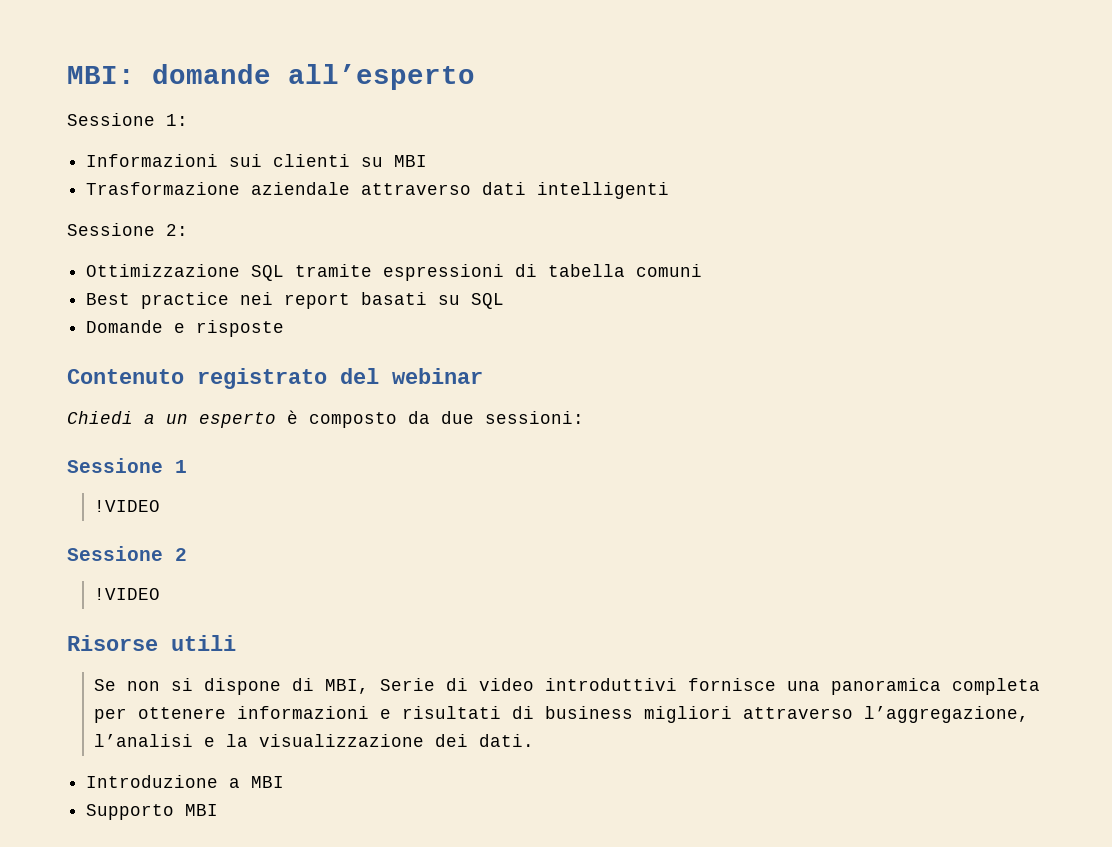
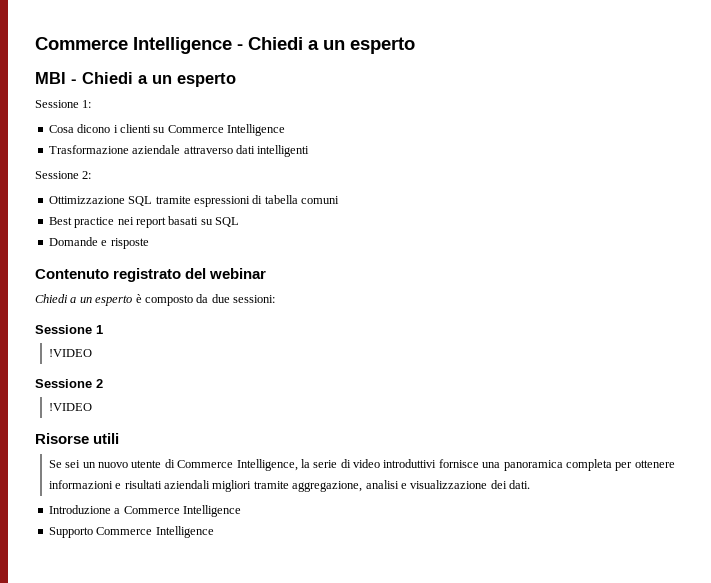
[67,64,475,90] [67,113,188,126] [86,154,428,167] MBI: domande all’esperto // Sessione 1: // Informazioni sui clienti su MBI -> [35,37,415,54] [35,72,236,87] [35,100,92,108] [48,124,285,136] Commerce Intelligence - Chiedi a un esperto // MBI - Chiedi a un esperto // Sessione 1: // Cosa dicono i clienti su Commerce Intelligence
[126,678,435,695] non si dispone di MBI, Serie -> [65,459,338,471] sei un nuovo utente di Commerce Intelligence, la serie
[511,706,1029,723] [93,734,248,747] di business migliori attraverso l’aggregazione, l’analisi e la -> [164,480,407,492] aziendali migliori tramite aggregazione, analisi e
[251,776,285,788] MBI -> [123,505,241,517] Commerce Intelligence
[185,804,219,816] MBI -> [96,526,214,538] Commerce Intelligence

